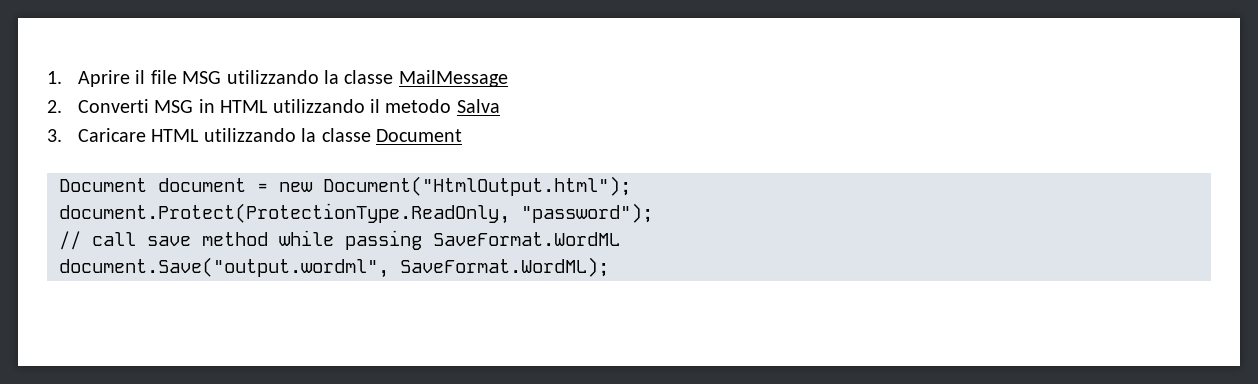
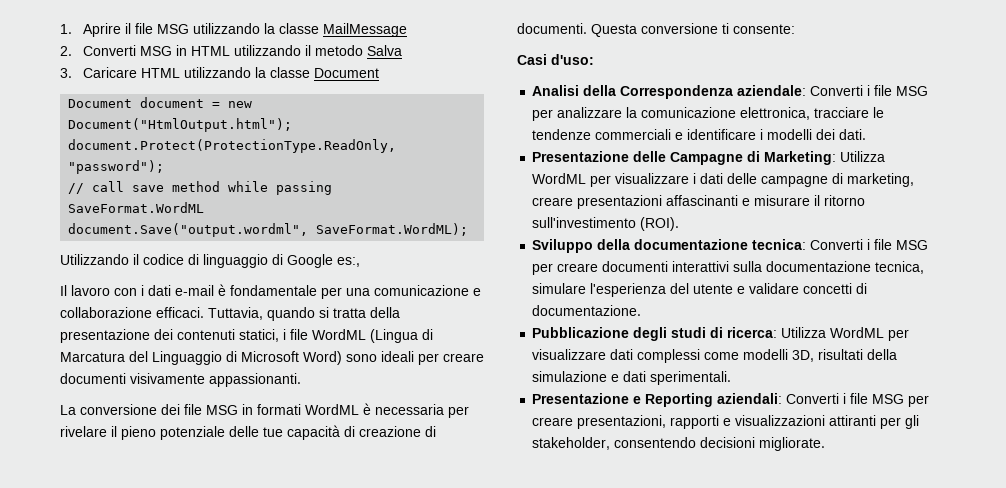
(609, 267) none -> [60,254,360,268] [60,284,481,299] [60,307,400,321] [60,329,433,343] [60,351,484,365] [60,373,301,387] [60,403,469,418] [60,425,436,440] [517,23,795,37] [517,54,594,65] [532,85,929,99] [532,107,885,121] [532,129,867,140] [532,151,886,165] [532,173,915,187] [532,195,866,209] [532,217,680,231] [532,239,929,253] [532,261,925,275] [532,283,868,297] [532,305,642,316] [532,327,910,341] [532,349,898,363] [532,371,732,385] [532,393,930,407] [532,415,920,429] [532,437,826,451] // Utilizzando il codice di linguaggio di Google es:, // Il lavoro con i dati e-mail è fondamentale per una comunicazione e collaborazione efficaci. Tuttavia, quando si tratta della presentazione dei contenuti statici, i file WordML (Lingua di Marcatura del Linguaggio di Microsoft Word) sono ideali per creare documenti visivamente appassionanti. // La conversione dei file MSG in formati WordML è necessaria per rivelare il pieno potenziale delle tue capacità di creazione di documenti. Questa conversione ti consente: // Casi d'uso: // Analisi della Correspondenza aziendale: Converti i file MSG per analizzare la comunicazione elettronica, tracciare le tendenze commerciali e identificare i modelli dei dati. // Presentazione delle Campagne di Marketing: Utilizza WordML per visualizzare i dati delle campagne di marketing, creare presentazioni affascinanti e misurare il ritorno sull'investimento (ROI). // Sviluppo della documentazione tecnica: Converti i file MSG per creare documenti interattivi sulla documentazione tecnica, simulare l'esperienza del utente e validare concetti di documentazione. // Pubblicazione degli studi di ricerca: Utilizza WordML per visualizzare dati complessi come modelli 3D, risultati della simulazione e dati sperimentali. // Presentazione e Reporting aziendali: Converti i file MSG per creare presentazioni, rapporti e visualizzazioni attiranti per gli stakeholder, consentendo decisioni migliorate.

